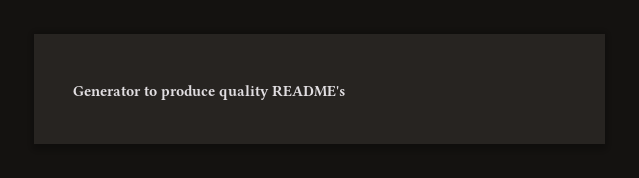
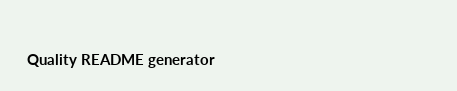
[73,85,346,100] Generator to produce quality README's -> [27,54,215,68] Quality README generator

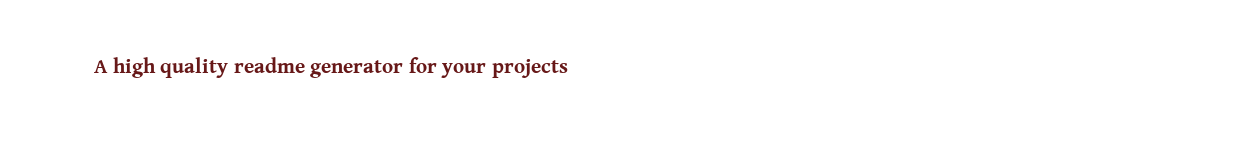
[27,54,215,68] Quality README generator -> [94,57,568,78] A high quality readme generator for your projects

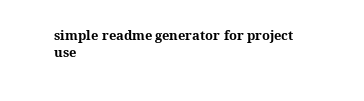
[94,57,229,78] A high quality -> [54,30,98,43] simple
[441,59,568,78] your projects -> [247,30,294,43] [54,50,76,57] project use

